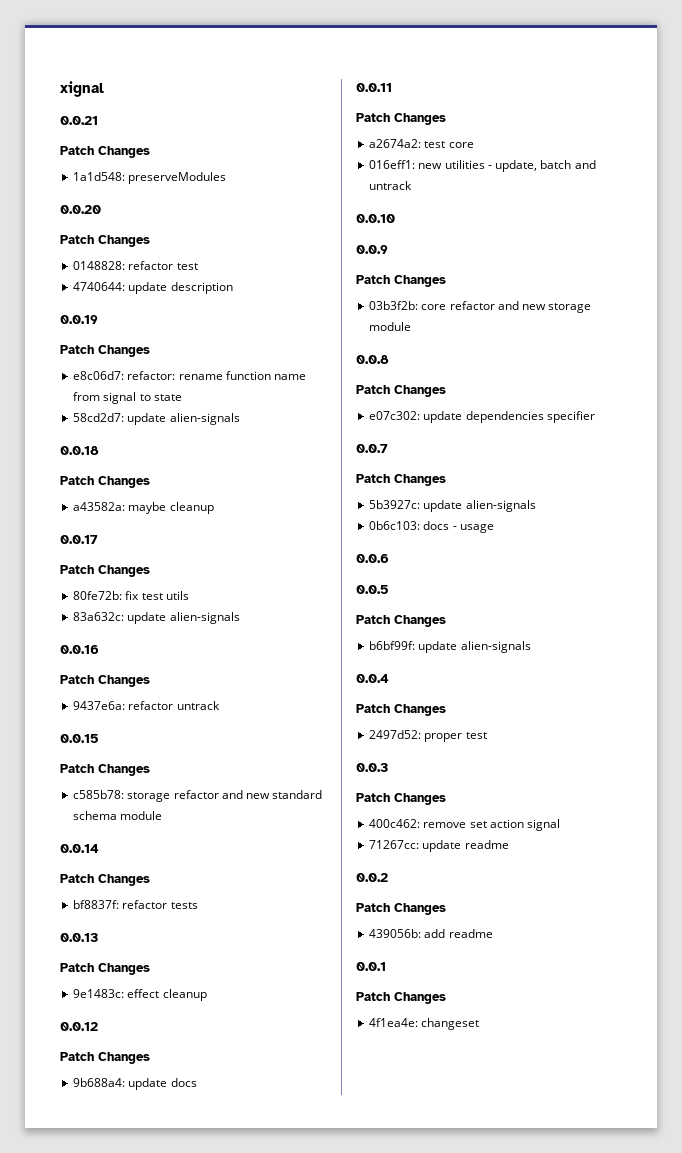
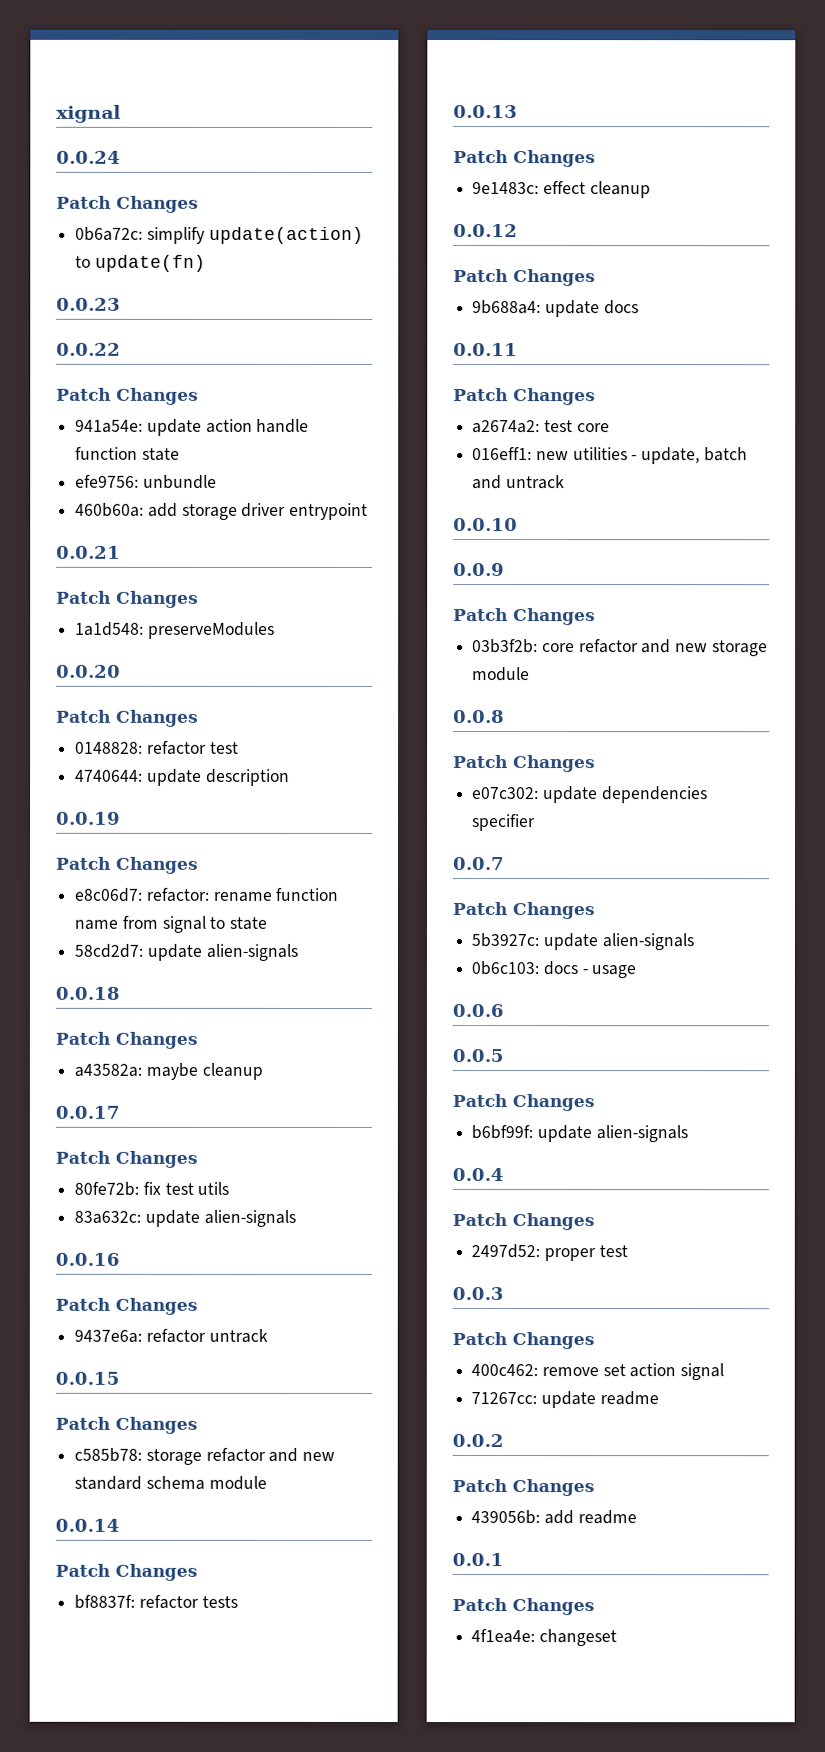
(104, 89) none -> [56,150,121,164] [56,195,199,213] [75,226,364,244] [75,254,206,272] [56,297,121,311] [56,342,121,356] [56,387,199,405] [75,418,310,436] [75,446,180,461] [75,474,217,489] [75,502,369,520] // 0.0.24 // Patch Changes // 0b6a72c: simplify update(action) to update(fn) // 0.0.23 // 0.0.22 // Patch Changes // 941a54e: update action handle function state // efe9756: unbundle // 460b60a: add storage driver entrypoint

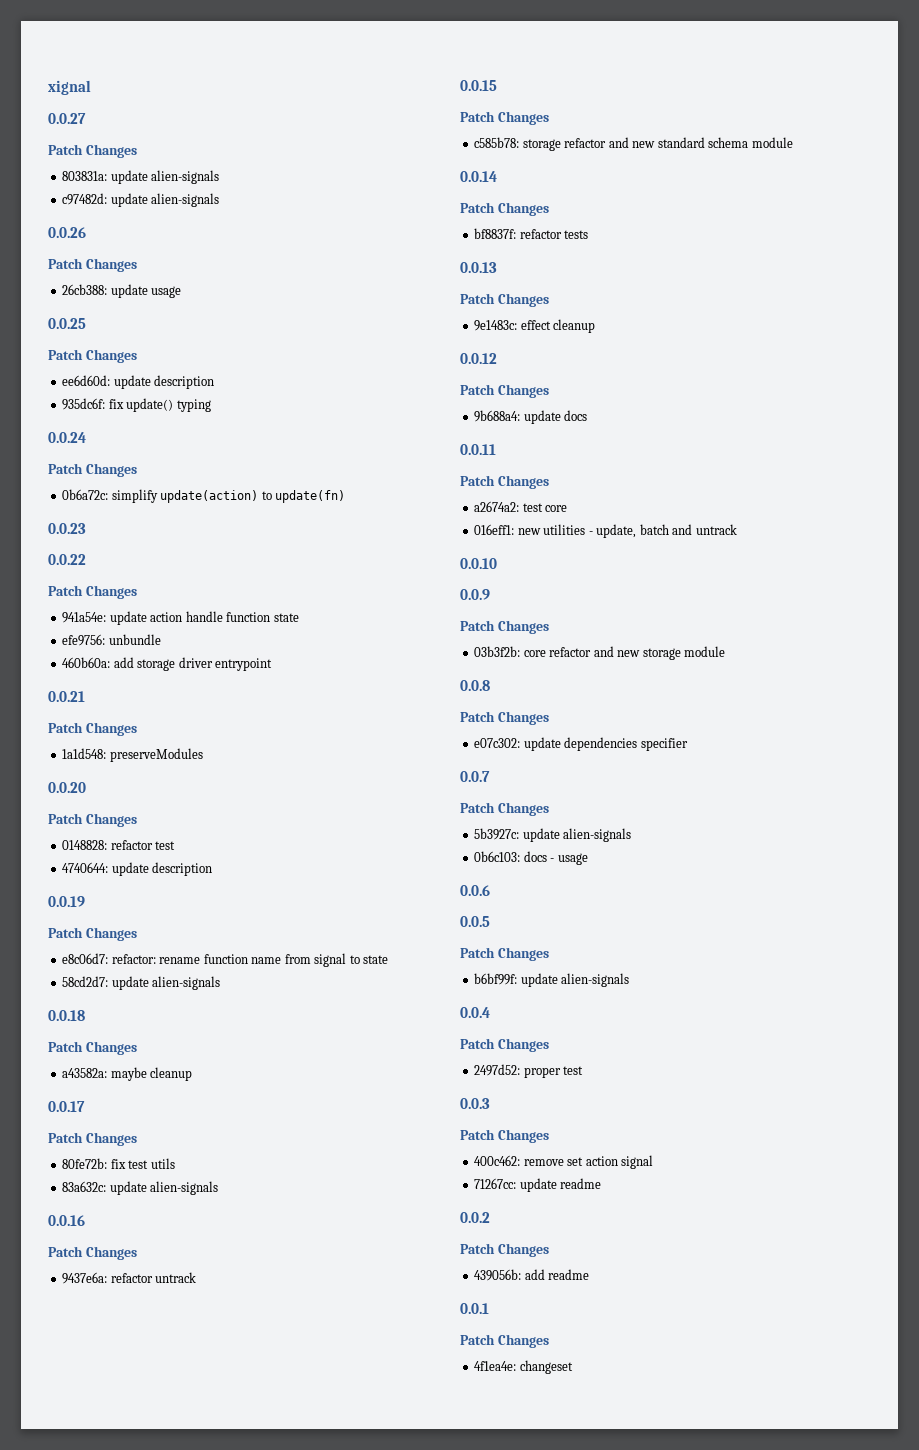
(121, 113) none -> [48,113,86,124] [48,144,137,158] [62,170,220,184] [62,193,220,207] [48,227,86,238] [48,258,137,272] [62,284,182,298] [48,318,86,329] [48,349,137,363] [62,375,215,389] [62,398,211,412] // 0.0.27 // Patch Changes // 803831a: update alien-signals // c97482d: update alien-signals // 0.0.26 // Patch Changes // 26cb388: update usage // 0.0.25 // Patch Changes // ee6d60d: update description // 935dc6f: fix update() typing

